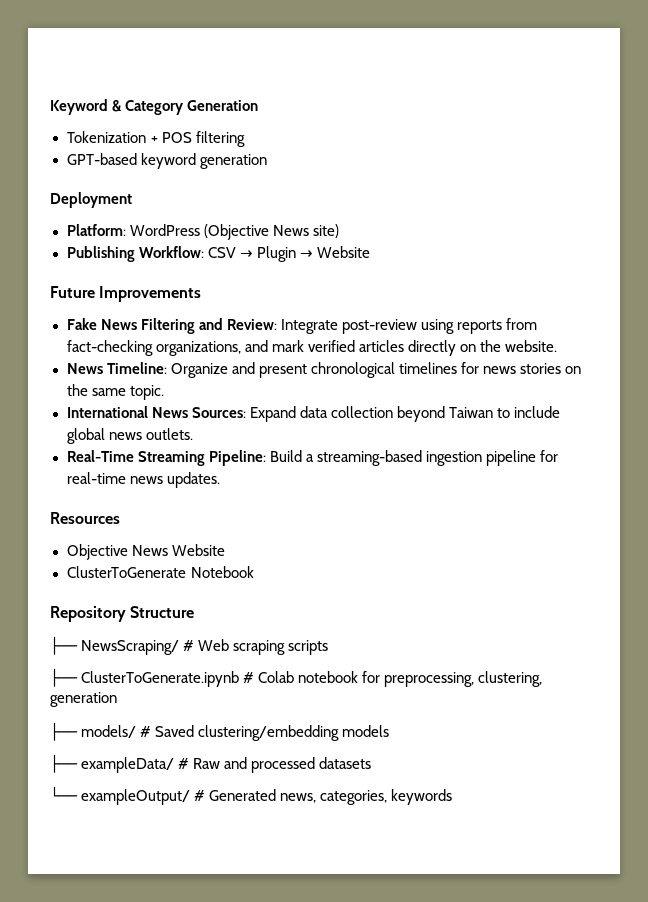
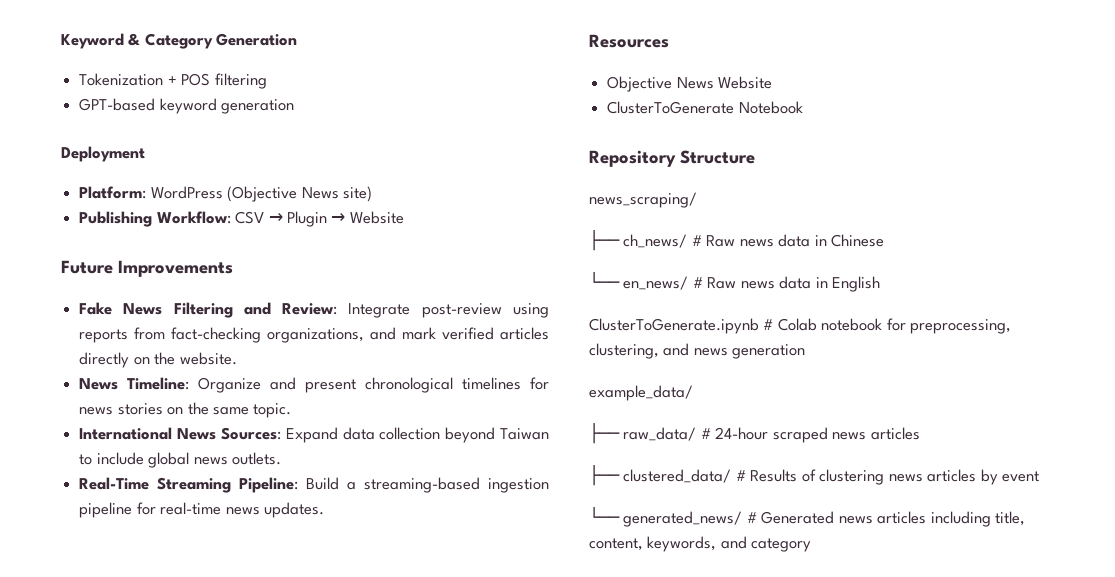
[50,636,329,655] [50,668,78,687] ├── NewsScraping/ # Web scraping scripts // ├── -> [589,192,697,208] [589,230,885,251] [589,272,881,292] news_scraping/ // ├── ch_news/ # Raw news data in Chinese // └── en_news/ # Raw news data in English //
[50,692,117,707] [50,722,390,741] [50,754,372,773] [50,786,191,805] generation // ├── models/ # Saved clustering/embedding models // ├── exampleData/ # Raw and processed datasets // └── exampleOutput/ -> [663,343,806,359] [589,385,693,401] [589,423,920,444] [589,465,1040,486] [589,507,743,527] and news generation // example_data/ // ├── raw_data/ # 24-hour scraped news articles // ├── clustered_data/ # Results of clustering news articles by event // └── generated_news/
[280,789,453,805] news, categories, keywords -> [838,511,1026,527] [589,536,812,552] news articles including title, content, keywords, and category

